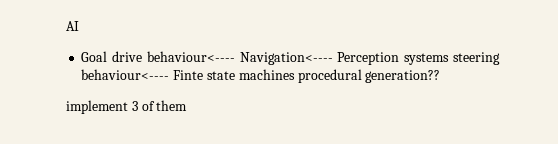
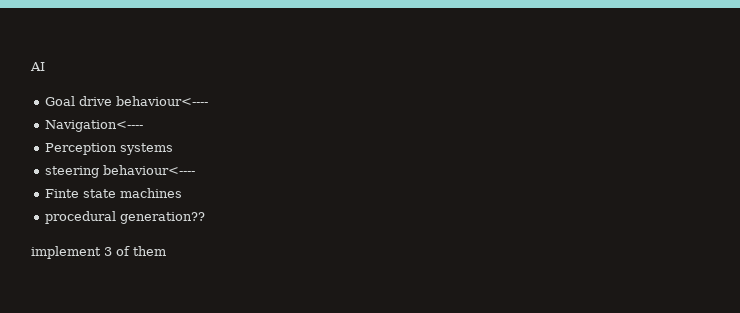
(235, 56) none -> (209, 101) //
(333, 58) none -> (144, 126) //
(450, 59) none -> (174, 149) //
(170, 74) none -> (196, 170) //
(295, 74) none -> (183, 193) //

